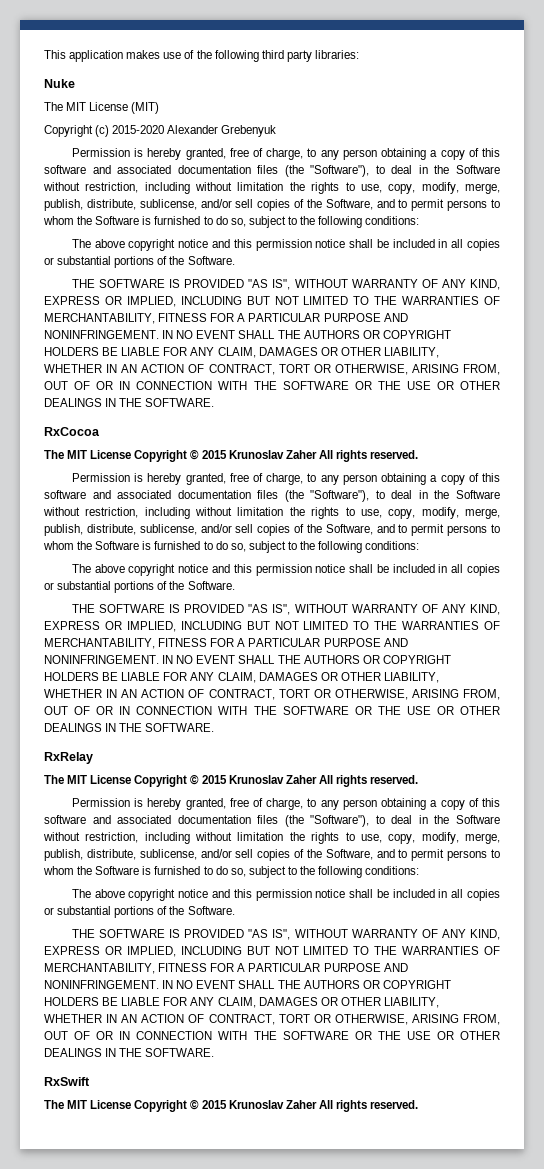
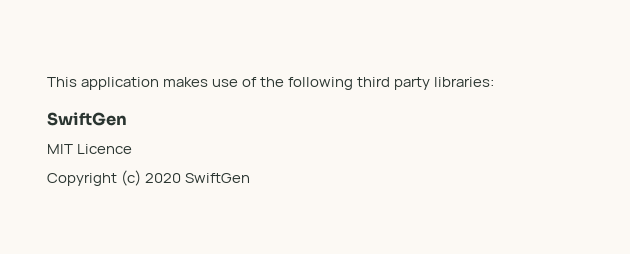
[44,79,75,88] [44,102,160,114] [44,125,277,137] [71,148,500,160] [44,165,501,177] [43,182,501,194] [44,199,501,211] [43,216,420,228] [71,239,501,251] [44,256,235,268] [71,279,500,290] [44,296,500,307] [44,313,408,324] [44,330,451,339] [44,347,439,358] [44,364,501,375] [44,381,500,390] [44,398,215,407] [44,427,100,436] [44,449,419,462] [71,473,500,485] [44,490,501,502] [43,507,501,519] [44,524,501,536] [43,541,420,553] [71,564,501,576] [44,581,235,593] [71,604,500,615] [44,621,500,632] [44,638,408,649] [44,655,451,664] [44,672,439,683] [44,689,501,700] [44,706,500,715] [44,723,215,732] [44,752,93,764] [44,774,419,787] [71,798,500,810] [44,815,501,827] [43,832,501,844] [44,849,501,861] [43,866,420,878] [71,889,501,901] [44,906,235,918] [71,929,500,940] [44,946,500,957] [44,963,408,974] [44,980,451,989] [44,997,439,1008] [44,1014,501,1025] [44,1031,500,1040] [44,1048,215,1057] [44,1077,90,1086] [44,1099,419,1112] Nuke // The MIT License (MIT) // Copyright (c) 2015-2020 Alexander Grebenyuk // Permission is hereby granted, free of charge, to any person obtaining a copy of this software and associated documentation files (the "Software"), to deal in the Software without restriction, including without limitation the rights to use, copy, modify, merge, publish, distribute, sublicense, and/or sell copies of the Software, and to permit persons to whom the Software is furnished to do so, subject to the following conditions: // The above copyright notice and this permission notice shall be included in all copies or substantial portions of the Software. // THE SOFTWARE IS PROVIDED "AS IS", WITHOUT WARRANTY OF ANY KIND, EXPRESS OR IMPLIED, INCLUDING BUT NOT LIMITED TO THE WARRANTIES OF MERCHANTABILITY, FITNESS FOR A PARTICULAR PURPOSE AND NONINFRINGEMENT. IN NO EVENT SHALL THE AUTHORS OR COPYRIGHT HOLDERS BE LIABLE FOR ANY CLAIM, DAMAGES OR OTHER LIABILITY, WHETHER IN AN ACTION OF CONTRACT, TORT OR OTHERWISE, ARISING FROM, OUT OF OR IN CONNECTION WITH THE SOFTWARE OR THE USE OR OTHER DEALINGS IN THE SOFTWARE. // RxCocoa // The MIT License Copyright © 2015 Krunoslav Zaher All rights reserved. // Permission is hereby granted, free of charge, to any person obtaining a copy of this software and associated documentation files (the "Software"), to deal in the Software without restriction, including without limitation the rights to use, copy, modify, merge, publish, distribute, sublicense, and/or sell copies of the Software, and to permit persons to whom the Software is furnished to do so, subject to the following conditions: // The above copyright notice and this permission notice shall be included in all copies or substantial portions of the Software. // THE SOFTWARE IS PROVIDED "AS IS", WITHOUT WARRANTY OF ANY KIND, EXPRESS OR IMPLIED, INCLUDING BUT NOT LIMITED TO THE WARRANTIES OF MERCHANTABILITY, FITNESS FOR A PARTICULAR PURPOSE AND NONINFRINGEMENT. IN NO EVENT SHALL THE AUTHORS OR COPYRIGHT HOLDERS BE LIABLE FOR ANY CLAIM, DAMAGES OR OTHER LIABILITY, WHETHER IN AN ACTION OF CONTRACT, TORT OR OTHERWISE, ARISING FROM, OUT OF OR IN CONNECTION WITH THE SOFTWARE OR THE USE OR OTHER DEALINGS IN THE SOFTWARE. // RxRelay // The MIT License Copyright © 2015 Krunoslav Zaher All rights reserved. // Permission is hereby granted, free of charge, to any person obtaining a copy of this software and associated documentation files (the "Software"), to deal in the Software without restriction, including without limitation the rights to use, copy, modify, merge, publish, distribute, sublicense, and/or sell copies of the Software, and to permit persons to whom the Software is furnished to do so, subject to the following conditions: // The above copyright notice and this permission notice shall be included in all copies or substantial portions of the Software. // THE SOFTWARE IS PROVIDED "AS IS", WITHOUT WARRANTY OF ANY KIND, EXPRESS OR IMPLIED, INCLUDING BUT NOT LIMITED TO THE WARRANTIES OF MERCHANTABILITY, FITNESS FOR A PARTICULAR PURPOSE AND NONINFRINGEMENT. IN NO EVENT SHALL THE AUTHORS OR COPYRIGHT HOLDERS BE LIABLE FOR ANY CLAIM, DAMAGES OR OTHER LIABILITY, WHETHER IN AN ACTION OF CONTRACT, TORT OR OTHERWISE, ARISING FROM, OUT OF OR IN CONNECTION WITH THE SOFTWARE OR THE USE OR OTHER DEALINGS IN THE SOFTWARE. // RxSwift // The MIT License Copyright © 2015 Krunoslav Zaher All rights reserved. -> [47,112,127,126] [47,144,133,154] [47,170,251,186] SwiftGen // MIT Licence // Copyright (c) 2020 SwiftGen

